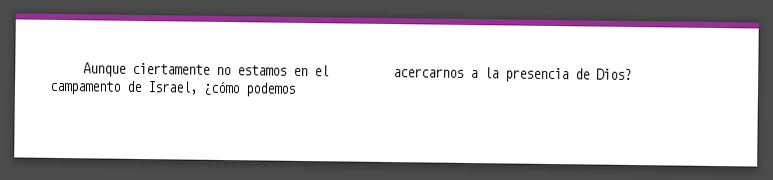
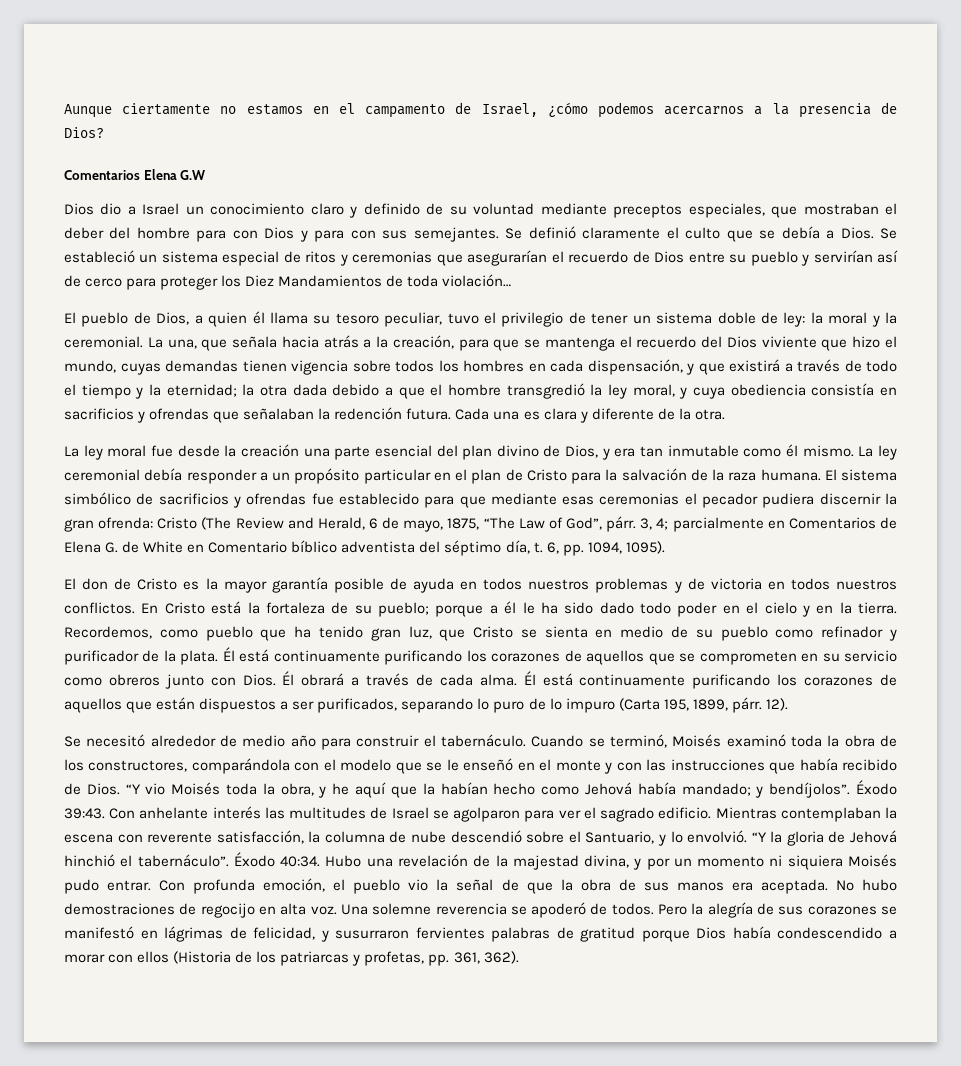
(632, 74) none -> [64,169,206,180] [64,203,898,218] [64,226,898,242] [64,250,899,266] [64,274,512,290] [64,311,897,327] [64,335,898,351] [64,359,897,375] [64,383,897,399] [64,407,725,423] [64,444,898,460] [64,468,897,484] [64,492,897,508] [64,516,897,532] [64,540,665,556] [64,577,898,593] [64,601,897,617] [64,626,897,641] [64,647,898,665] [64,671,898,689] [64,697,788,713] [64,734,898,750] [64,758,898,774] [64,780,898,798] [64,806,898,822] [64,830,897,846] [64,852,898,870] [64,878,897,894] [64,902,897,918] [64,926,897,942] [64,951,519,966] // Comentarios Elena G.W // Dios dio a Israel un conocimiento claro y definido de su voluntad mediante preceptos especiales, que mostraban el deber del hombre para con Dios y para con sus semejantes. Se definió claramente el culto que se debía a Dios. Se estableció un sistema especial de ritos y ceremonias que asegurarían el recuerdo de Dios entre su pueblo y servirían así de cerco para proteger los Diez Mandamientos de toda violación… // El pueblo de Dios, a quien él llama su tesoro peculiar, tuvo el privilegio de tener un sistema doble de ley: la moral y la ceremonial. La una, que señala hacia atrás a la creación, para que se mantenga el recuerdo del Dios viviente que hizo el mundo, cuyas demandas tienen vigencia sobre todos los hombres en cada dispensación, y que existirá a través de todo el tiempo y la eternidad; la otra dada debido a que el hombre transgredió la ley moral, y cuya obediencia consistía en sacrificios y ofrendas que señalaban la redención futura. Cada una es clara y diferente de la otra. // La ley moral fue desde la creación una parte esencial del plan divino de Dios, y era tan inmutable como él mismo. La ley ceremonial debía responder a un propósito particular en el plan de Cristo para la salvación de la raza humana. El sistema simbólico de sacrificios y ofrendas fue establecido para que mediante esas ceremonias el pecador pudiera discernir la gran ofrenda: Cristo (The Review and Herald, 6 de mayo, 1875, “The Law of God”, párr. 3, 4; parcialmente en Comentarios de Elena G. de White en Comentario bíblico adventista del séptimo día, t. 6, pp. 1094, 1095). // El don de Cristo es la mayor garantía posible de ayuda en todos nuestros problemas y de victoria en todos nuestros conflictos. En Cristo está la fortaleza de su pueblo; porque a él le ha sido dado todo poder en el cielo y en la tierra. Recordemos, como pueblo que ha tenido gran luz, que Cristo se sienta en medio de su pueblo como refinador y purificador de la plata. Él está continuamente purificando los corazones de aquellos que se comprometen en su servicio como obreros junto con Dios. Él obrará a través de cada alma. Él está continuamente purificando los corazones de aquellos que están dispuestos a ser purificados, separando lo puro de lo impuro (Carta 195, 1899, párr. 12). // Se necesitó alrededor de medio año para construir el tabernáculo. Cuando se terminó, Moisés examinó toda la obra de los constructores, comparándola con el modelo que se le enseñó en el monte y con las instrucciones que había recibido de Dios. “Y vio Moisés toda la obra, y he aquí que la habían hecho como Jehová había mandado; y bendíjolos”. Éxodo 39:43. Con anhelante interés las multitudes de Israel se agolparon para ver el sagrado edificio. Mientras contemplaban la escena con reverente satisfacción, la columna de nube descendió sobre el Santuario, y lo envolvió. “Y la gloria de Jehová hinchió el tabernáculo”. Éxodo 40:34. Hubo una revelación de la majestad divina, y por un momento ni siquiera Moisés pudo entrar. Con profunda emoción, el pueblo vio la señal de que la obra de sus manos era aceptada. No hubo demostraciones de regocijo en alta voz. Una solemne reverencia se apoderó de todos. Pero la alegría de sus corazones se manifestó en lágrimas de felicidad, y susurraron fervientes palabras de gratitud porque Dios había condescendido a morar con ellos (Historia de los patriarcas y profetas, pp. 361, 362).

